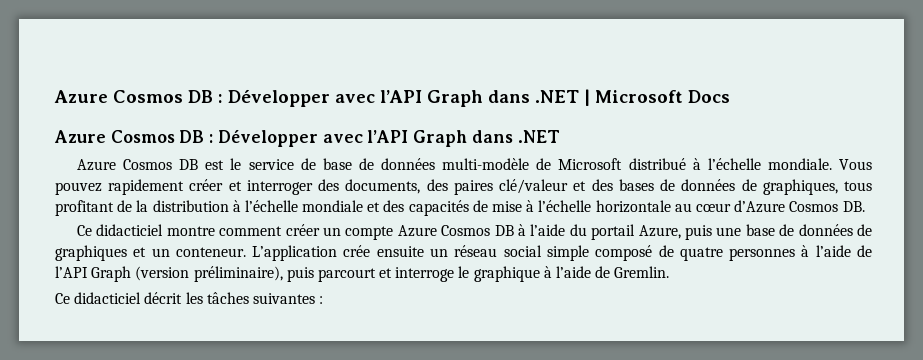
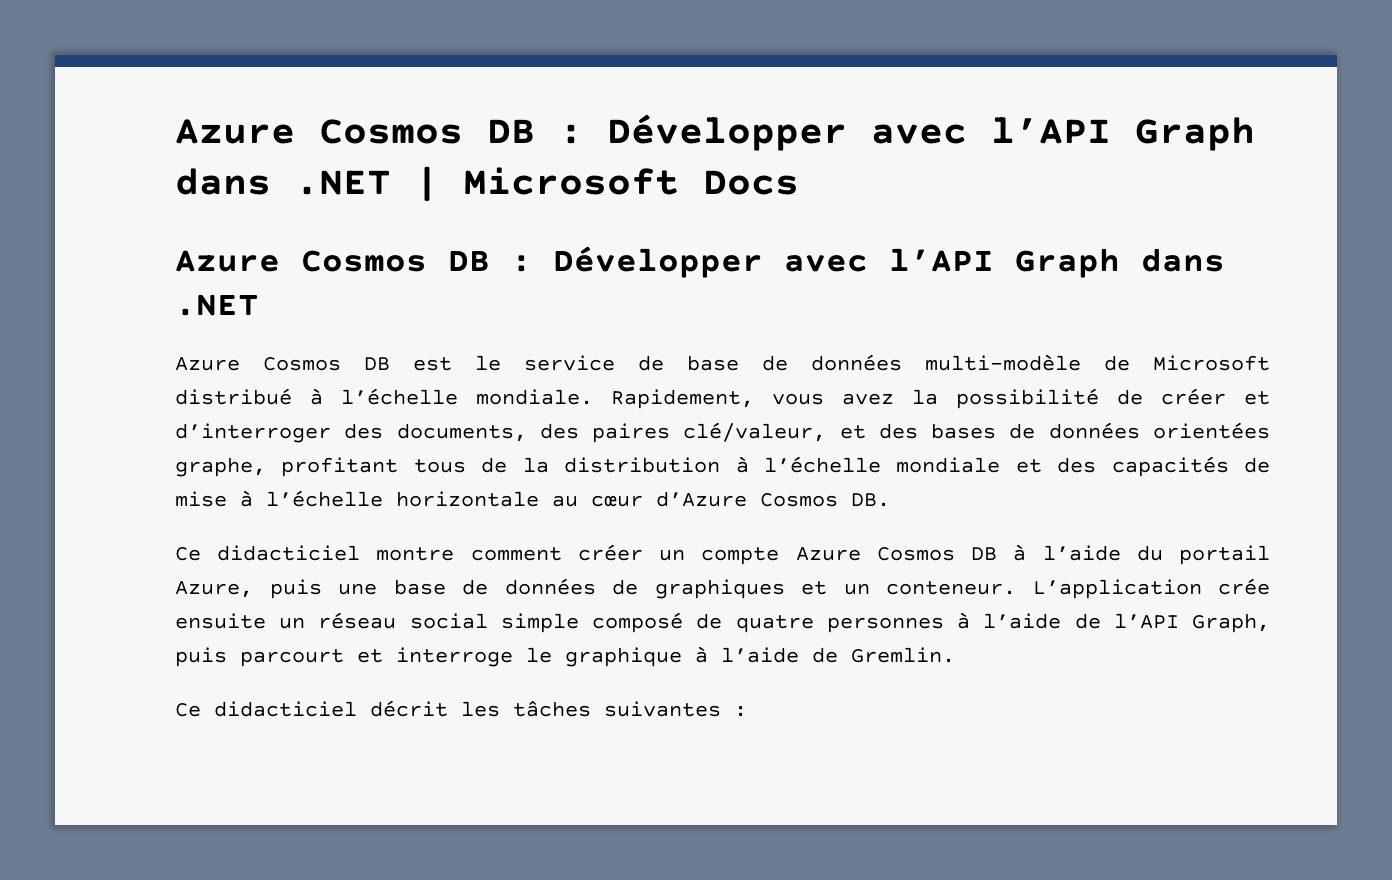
[838,159,872,170] [55,179,185,195] Vous pouvez rapidement -> [611,388,1143,409] Rapidement, vous avez la possibilité de
[246,180,313,195] interroger -> [175,423,331,443] d’interroger
[499,179,569,194] clé/valeur -> [683,422,827,442] clé/valeur,
[741,179,873,195] [55,200,114,216] de graphiques, tous profitant -> [1152,422,1270,439] [175,457,466,477] orientées graphe, profitant tous
[91,266,283,282] Graph (version préliminaire), -> [1192,613,1271,633] Graph,

